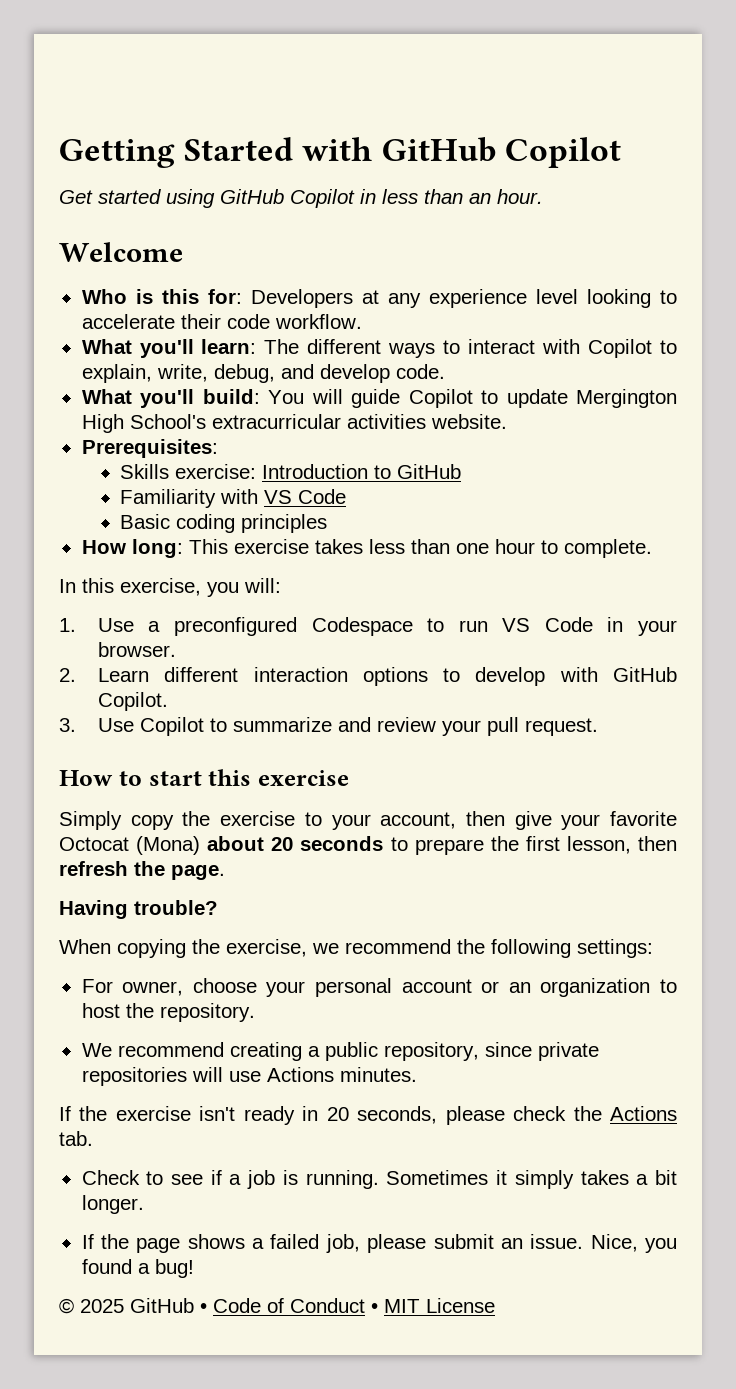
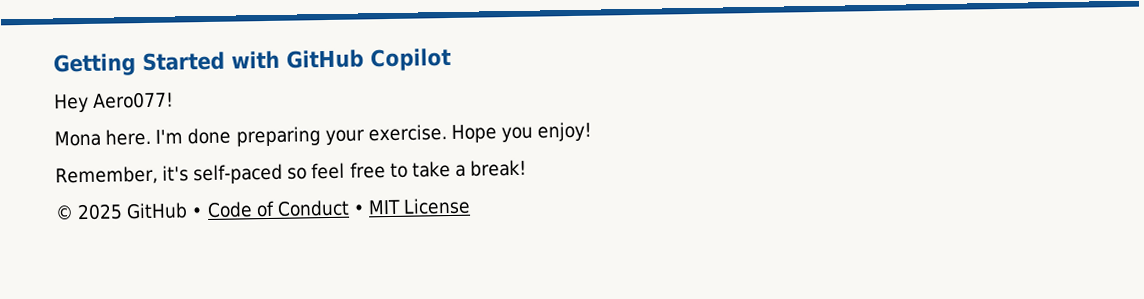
[59,189,543,208] [59,242,183,262] [81,289,677,308] [81,314,362,329] [81,339,677,358] [81,364,445,383] [81,389,678,408] [81,414,507,433] [81,439,218,458] [120,464,462,479] [120,489,347,508] [120,514,328,533] [81,539,652,558] [59,578,281,597] [59,617,677,636] [97,642,176,657] [59,667,677,686] [97,692,168,711] [59,717,598,736] [59,769,349,786] [59,811,677,830] [59,836,678,855] [59,861,225,880] [59,900,218,919] [59,939,653,958] [81,978,677,997] [81,1003,255,1022] [81,1042,599,1061] [81,1067,417,1086] [59,1106,677,1125] [59,1131,93,1146] [81,1170,677,1189] [81,1195,144,1214] [81,1234,678,1253] [81,1259,194,1278] Get started using GitHub Copilot in less than an hour. // Welcome // Who is this for: Developers at any experience level looking to accelerate their code workflow. // What you'll learn: The different ways to interact with Copilot to explain, write, debug, and develop code. // What you'll build: You will guide Copilot to update Mergington High School's extracurricular activities website. // Prerequisites: // Skills exercise: Introduction to GitHub // Familiarity with VS Code // Basic coding principles // How long: This exercise takes less than one hour to complete. // In this exercise, you will: // 1. Use a preconfigured Codespace to run VS Code in your browser. // 2. Learn different interaction options to develop with GitHub Copilot. // 3. Use Copilot to summarize and review your pull request. // How to start this exercise // Simply copy the exercise to your account, then give your favorite Octocat (Mona) about 20 seconds to prepare the first lesson, then refresh the page. // Having trouble? // When copying the exercise, we recommend the following settings: // For owner, choose your personal account or an organization to host the repository. // We recommend creating a public repository, since private repositories will use Actions minutes. // If the exercise isn't ready in 20 seconds, please check the Actions tab. // Check to see if a job is running. Sometimes it simply takes a bit longer. // If the page shows a failed job, please submit an issue. Nice, you found a bug! -> [54,91,175,113] [54,121,593,147] [55,159,528,186] Hey Aero077! // Mona here. I'm done preparing your exercise. Hope you enjoy! // Remember, it's self-paced so feel free to take a break!

